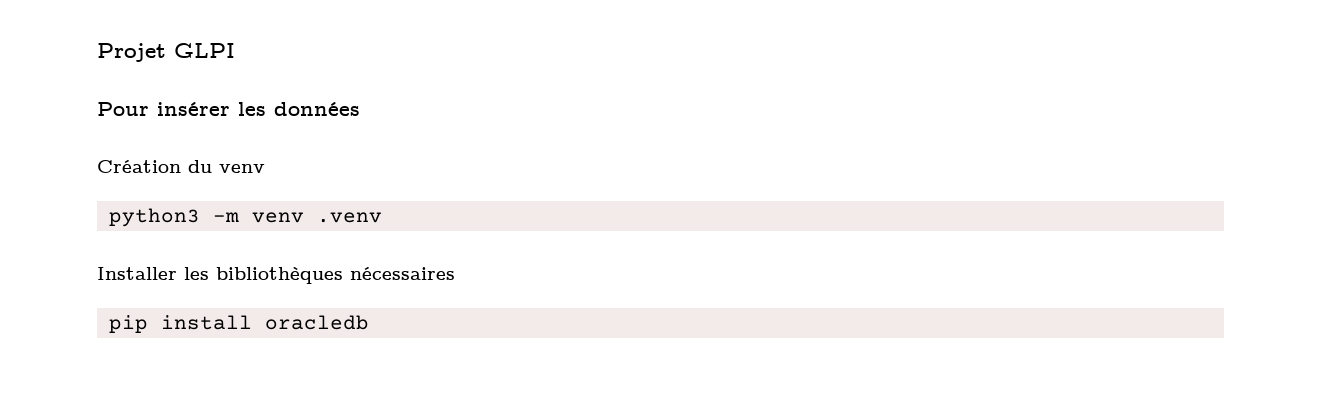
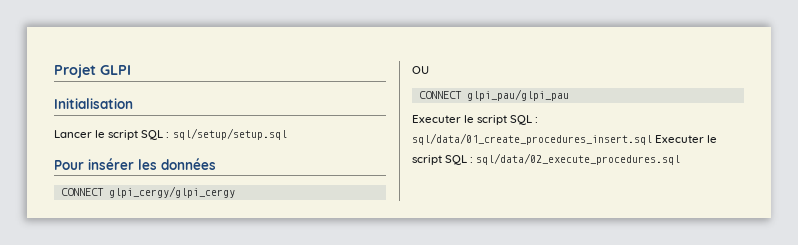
[97,102,360,116] [97,160,265,173] [108,208,382,227] [97,267,455,284] [108,315,369,333] Pour insérer les données // Création du venv // python3 -m venv .venv // Installer les bibliothèques nécessaires // pip install oracledb -> [54,98,133,109] [54,128,287,140] [54,158,216,170] [60,186,235,198] [412,66,429,74] [418,89,569,101] [412,115,539,125] [412,133,718,145] [412,153,681,165] Initialisation // Lancer le script SQL : sql/setup/setup.sql // Pour insérer les données // CONNECT glpi_cergy/glpi_cergy // OU // CONNECT glpi_pau/glpi_pau // Executer le script SQL : sql/data/01_create_procedures_insert.sql Executer le script SQL : sql/data/02_execute_procedures.sql

